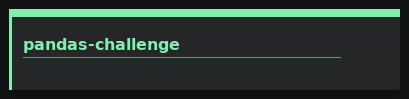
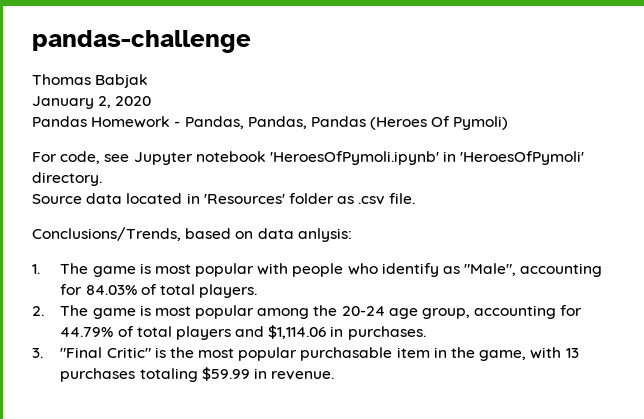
(180, 45) none -> [32,74,149,88] [32,96,152,109] [32,116,509,130] [32,151,585,165] [32,172,102,186] [32,193,416,205] [32,227,352,242] [32,263,603,277] [60,284,258,298] [32,305,583,319] [60,325,426,340] [32,347,579,361] [60,367,335,382] // Thomas Babjak // January 2, 2020 // Pandas Homework - Pandas, Pandas, Pandas (Heroes Of Pymoli) // For code, see Jupyter notebook 'HeroesOfPymoli.ipynb' in 'HeroesOfPymoli' directory. // Source data located in 'Resources' folder as .csv file. // Conclusions/Trends, based on data anlysis: // 1. The game is most popular with people who identify as "Male", accounting for 84.03% of total players. // 2. The game is most popular among the 20-24 age group, accounting for 44.79% of total players and $1,114.06 in purchases. // 3. "Final Critic" is the most popular purchasable item in the game, with 13 purchases totaling $59.99 in revenue.

